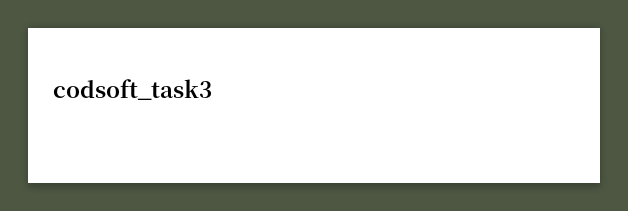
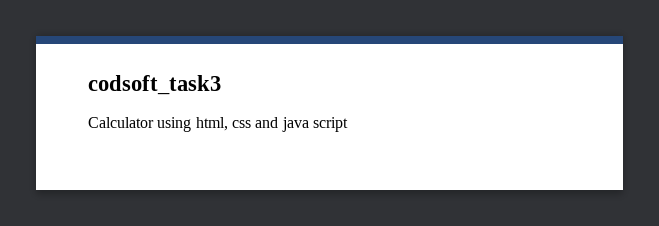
(212, 89) none -> [88,117,348,132] // Calculator using html, css and java script

